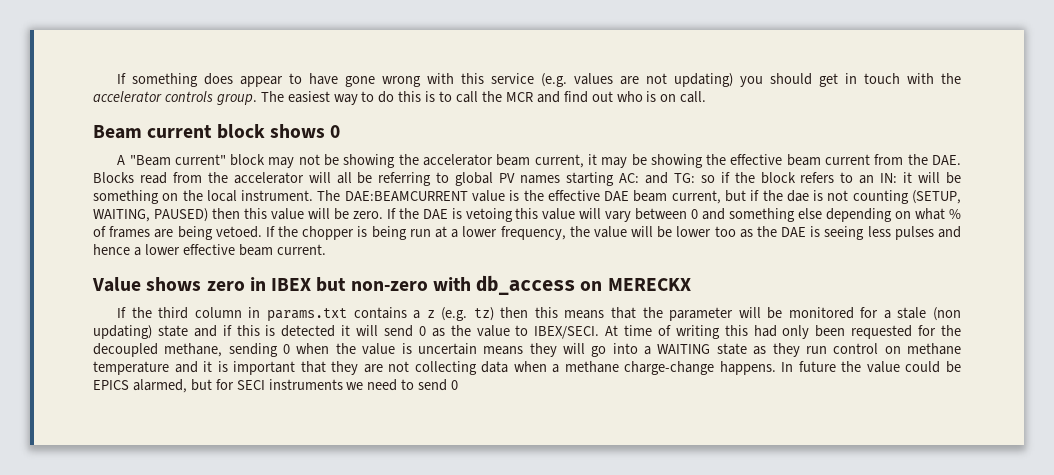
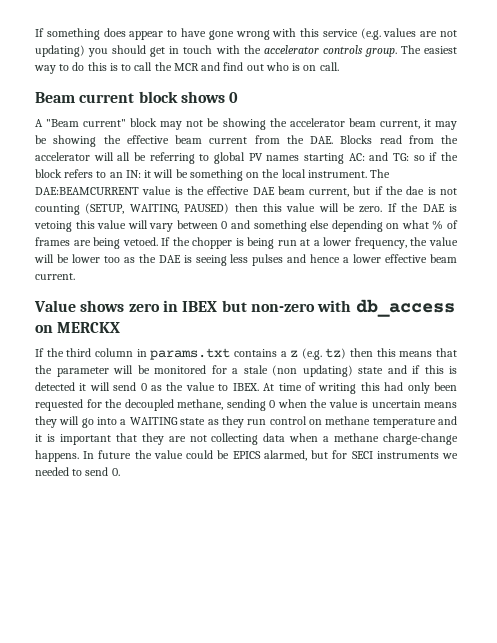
[607,278,691,291] MERECKX -> [57,322,121,333] MERCKX
[534,326,600,339] IBEX/SECI. -> [232,383,259,391] IBEX.
[367,379,398,391] need -> [35,467,69,476] needed
[451,380,459,390] 0 -> [111,468,120,476] 0.

